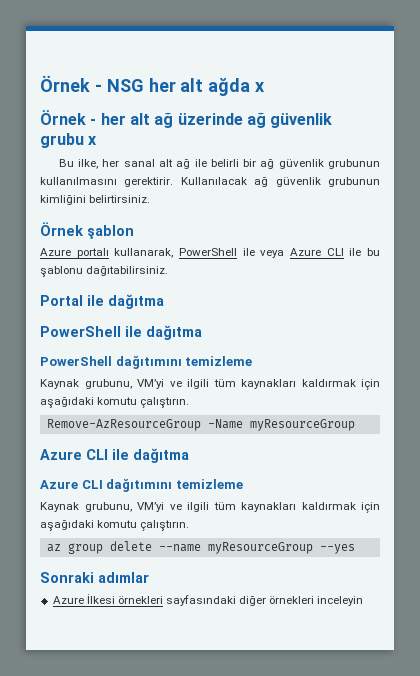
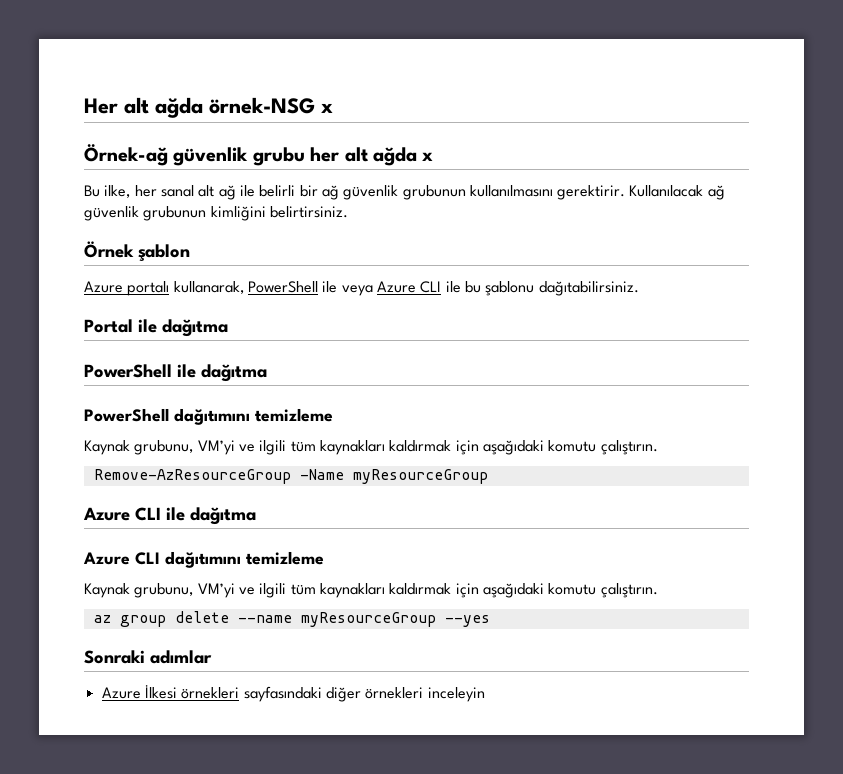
[40,75,266,96] [40,110,333,128] [40,133,84,148] Örnek - NSG her alt ağda x // Örnek - her alt ağ üzerinde ağ güvenlik grubu -> [84,97,333,118] [84,144,417,166] Her alt ağda örnek-NSG x // Örnek-ağ güvenlik grubu her alt ağda

